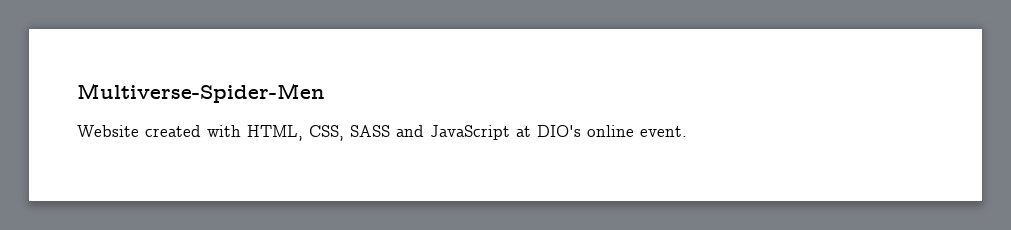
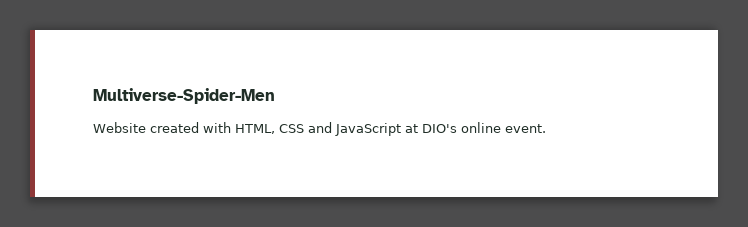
[309,125,390,141] CSS, SASS -> [279,124,304,133] CSS

